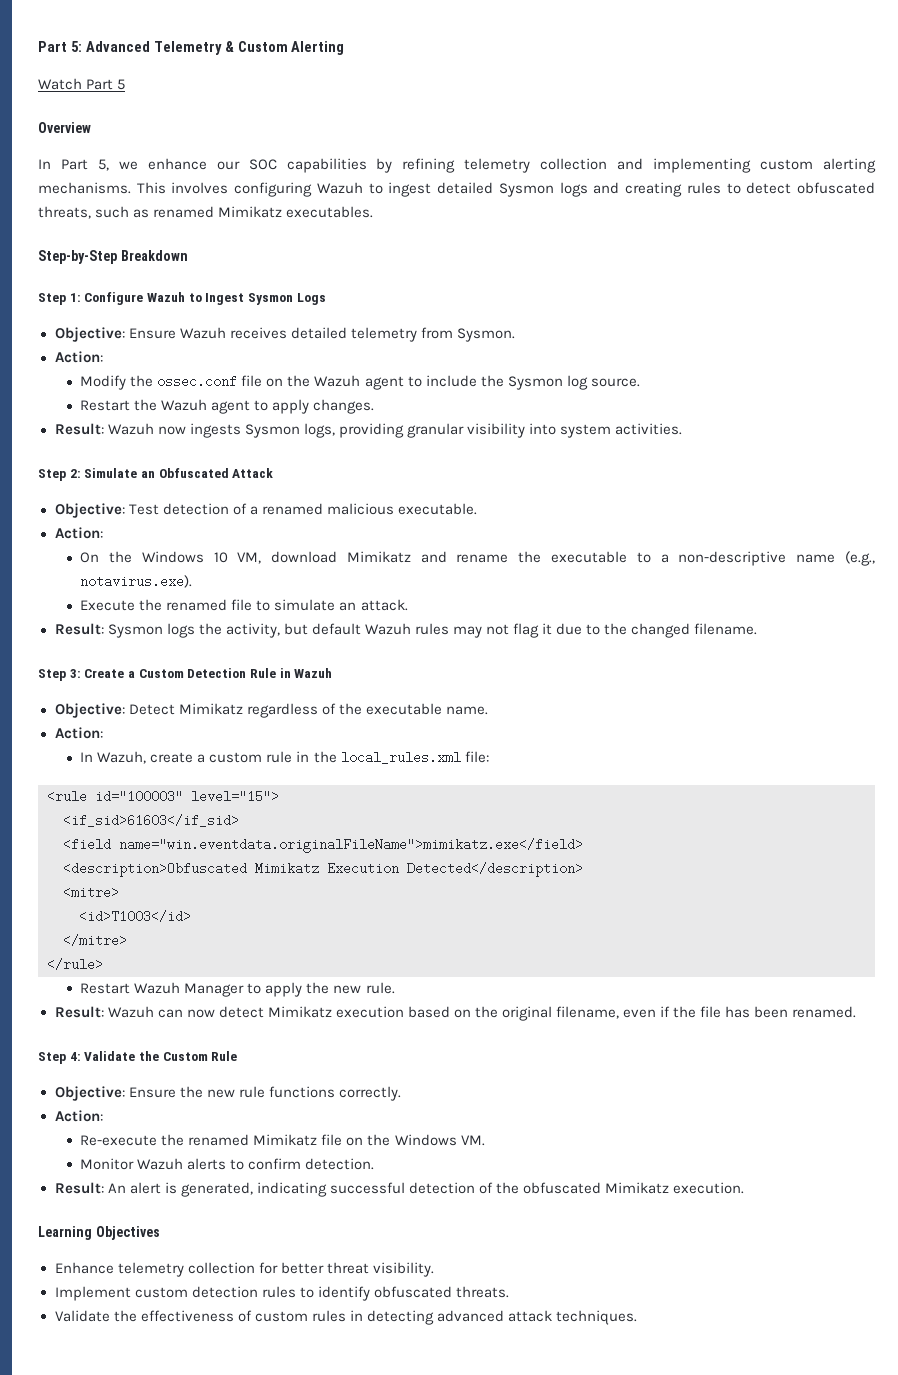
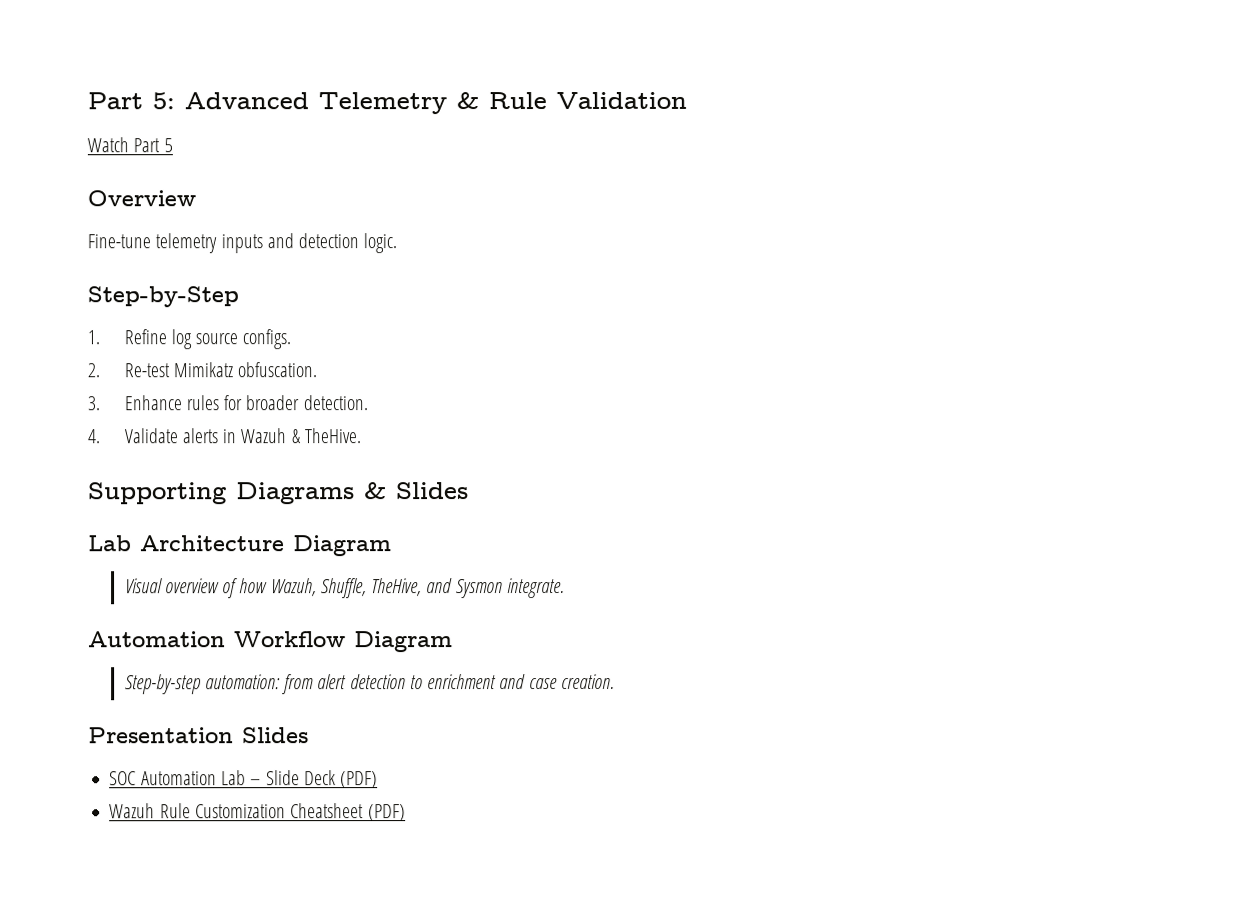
[237,41,345,55] Custom Alerting -> [488,91,687,110] Rule Validation
[38,158,876,173] [38,182,876,197] [38,206,374,219] [38,250,188,264] [38,292,326,305] [54,327,515,342] [54,351,103,363] [80,375,640,390] [80,399,375,414] [54,423,683,438] [38,468,274,481] [54,503,477,518] [54,527,103,539] [80,551,875,566] [80,575,193,588] [80,599,408,611] [54,623,758,638] [38,668,333,681] [54,703,488,718] [54,727,103,739] [80,751,489,764] [47,790,279,803] [63,814,239,827] [63,838,583,853] [63,862,583,877] [63,886,119,899] [79,910,191,923] [63,934,127,947] [47,958,103,971] [80,982,395,997] [54,1006,857,1021] [38,1051,238,1064] [54,1086,401,1101] [54,1110,103,1122] [80,1134,485,1146] [80,1158,375,1170] [54,1182,745,1197] [38,1226,160,1240] [54,1262,434,1277] [54,1286,509,1301] [54,1310,637,1325] In Part 5, we enhance our SOC capabilities by refining telemetry collection and implementing custom alerting mechanisms. This involves configuring Wazuh to ingest detailed Sysmon logs and creating rules to detect obfuscated threats, such as renamed Mimikatz executables. // Step-by-Step Breakdown // Step 1: Configure Wazuh to Ingest Sysmon Logs // Objective: Ensure Wazuh receives detailed telemetry from Sysmon. // Action: // Modify the ossec.conf file on the Wazuh agent to include the Sysmon log source. // Restart the Wazuh agent to apply changes. // Result: Wazuh now ingests Sysmon logs, providing granular visibility into system activities. // Step 2: Simulate an Obfuscated Attack // Objective: Test detection of a renamed malicious executable. // Action: // On the Windows 10 VM, download Mimikatz and rename the executable to a non-descriptive name (e.g., notavirus.exe). // Execute the renamed file to simulate an attack. // Result: Sysmon logs the activity, but default Wazuh rules may not flag it due to the changed filename. // Step 3: Create a Custom Detection Rule in Wazuh // Objective: Detect Mimikatz regardless of the executable name. // Action: // In Wazuh, create a custom rule in the local_rules.xml file: // <rule id="100003" level="15"> // <if_sid>61603</if_sid> // <field name="win.eventdata.originalFileName">mimikatz.exe</field> // <description>Obfuscated Mimikatz Execution Detected</description> // <mitre> // <id>T1003</id> // </mitre> // </rule> // Restart Wazuh Manager to apply the new rule. // Result: Wazuh can now detect Mimikatz execution based on the original filename, even if the file has been renamed. // Step 4: Validate the Custom Rule // Objective: Ensure the new rule functions correctly. // Action: // Re-execute the renamed Mimikatz file on the Windows VM. // Monitor Wazuh alerts to confirm detection. // Result: An alert is generated, indicating successful detection of the obfuscated Mimikatz execution. // Learning Objectives // Enhance telemetry collection for better threat visibility. // Implement custom detection rules to identify obfuscated threats. // Validate the effectiveness of custom rules in detecting advanced attack techniques. -> [87,233,398,254] [87,286,239,308] [87,329,292,350] [87,362,318,378] [87,395,368,411] [87,428,361,444] [88,482,469,505] [88,535,392,557] [124,578,565,599] [88,631,453,653] [124,674,615,695] [88,727,309,744] [109,770,379,789] [109,803,406,822] Fine-tune telemetry inputs and detection logic. // Step-by-Step // 1. Refine log source configs. // 2. Re-test Mimikatz obfuscation. // 3. Enhance rules for broader detection. // 4. Validate alerts in Wazuh & TheHive. // Supporting Diagrams & Slides // Lab Architecture Diagram // Visual overview of how Wazuh, Shuffle, TheHive, and Sysmon integrate. // Automation Workflow Diagram // Step-by-step automation: from alert detection to enrichment and case creation. // Presentation Slides // SOC Automation Lab – Slide Deck (PDF) // Wazuh Rule Customization Cheatsheet (PDF)

